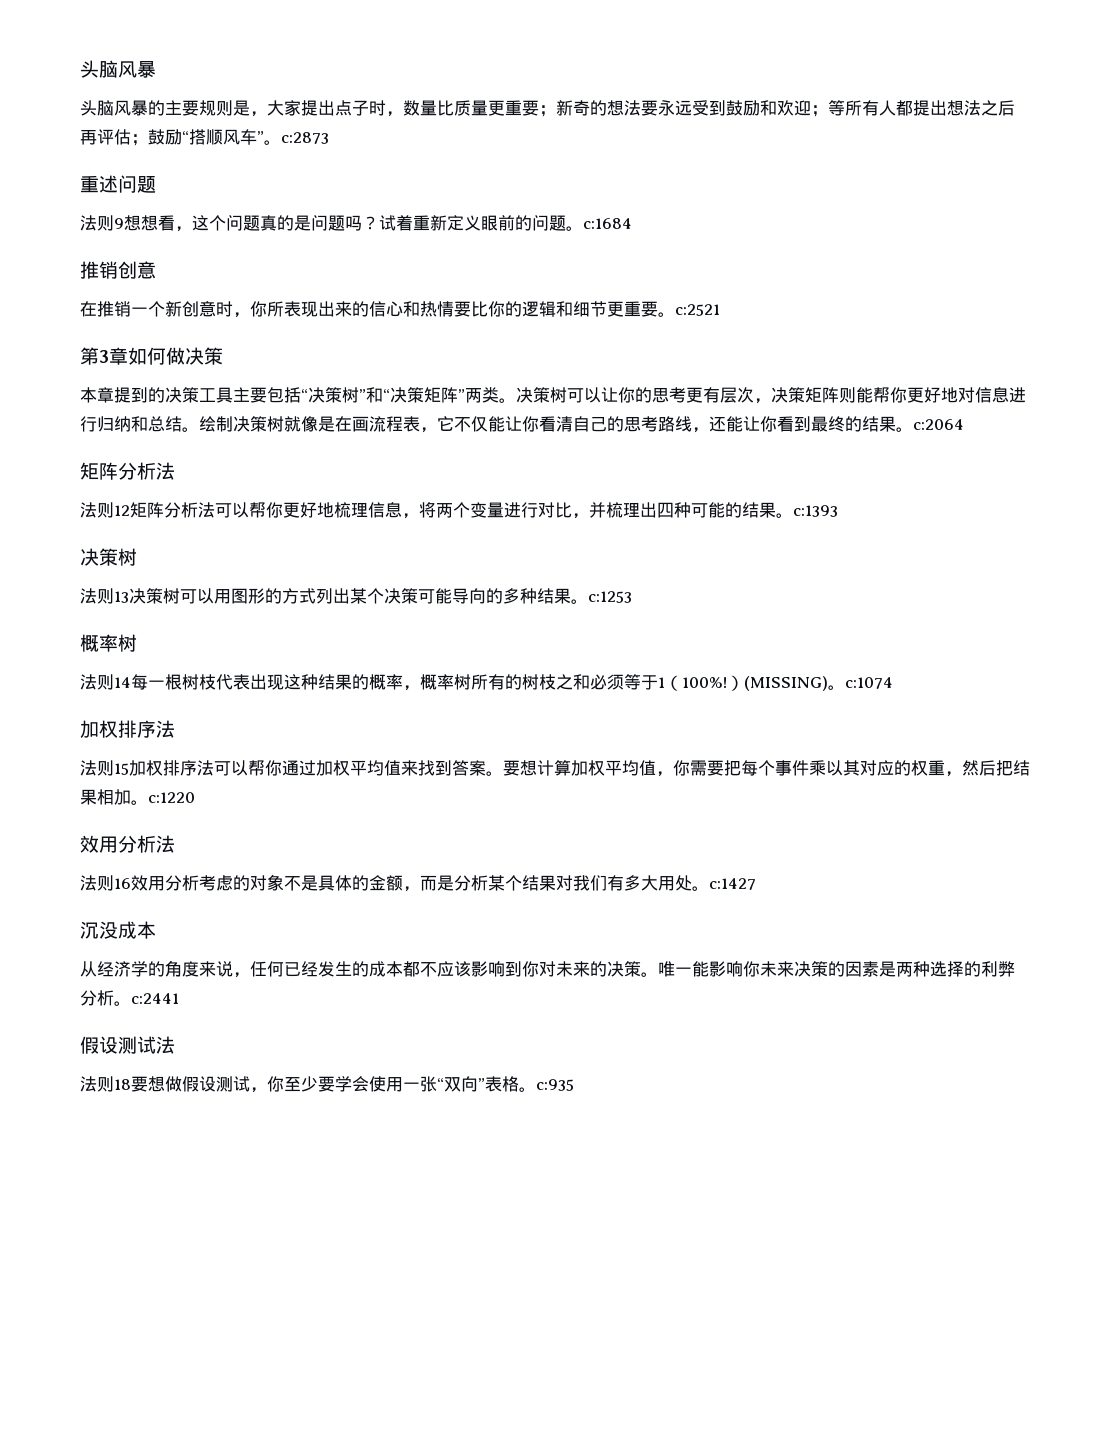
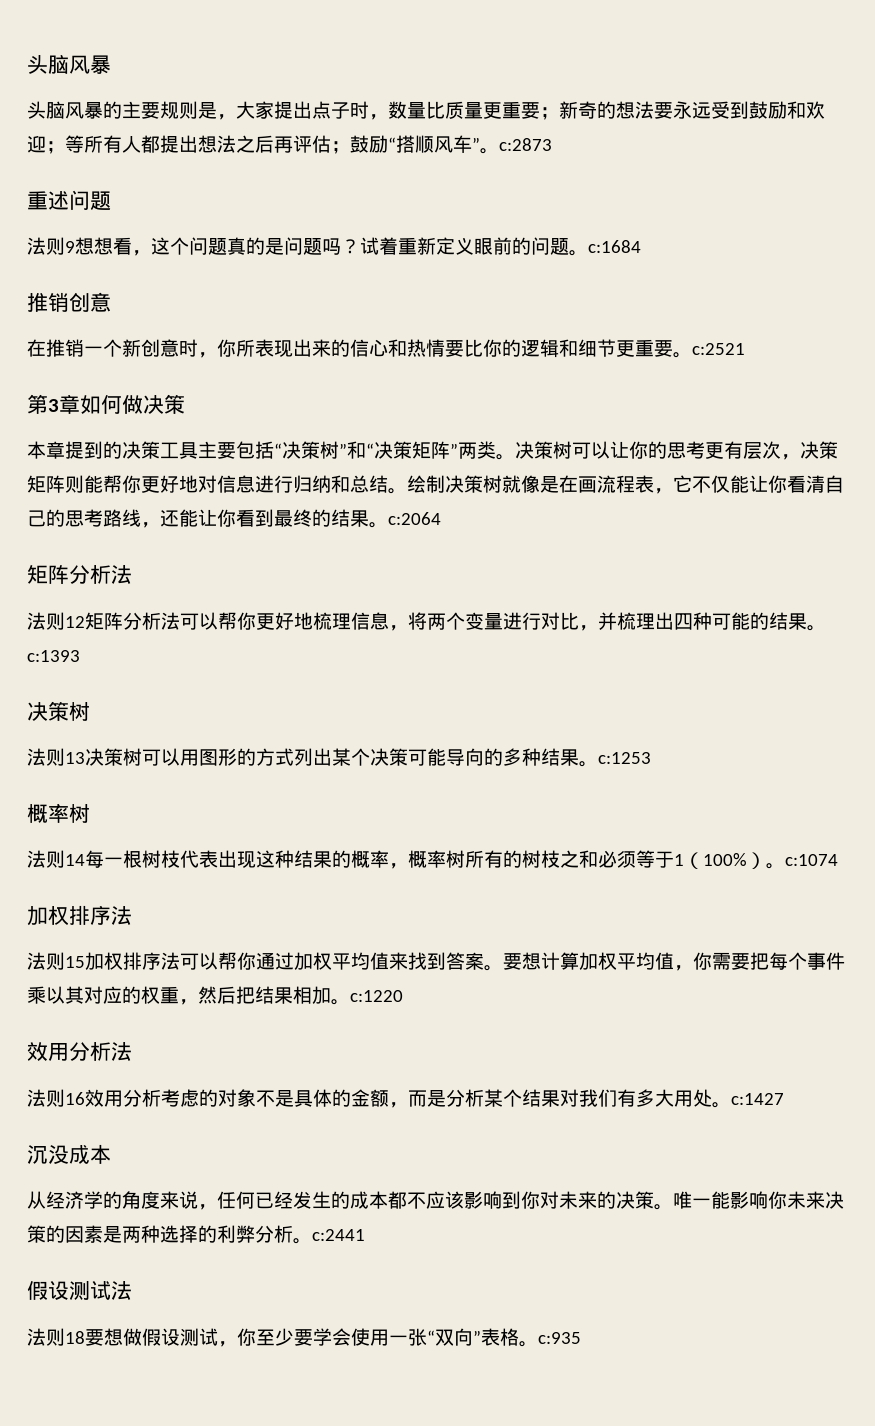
[682,675,828,691] 100%!）(MISSING) -> [703,852,766,869] 100%）

